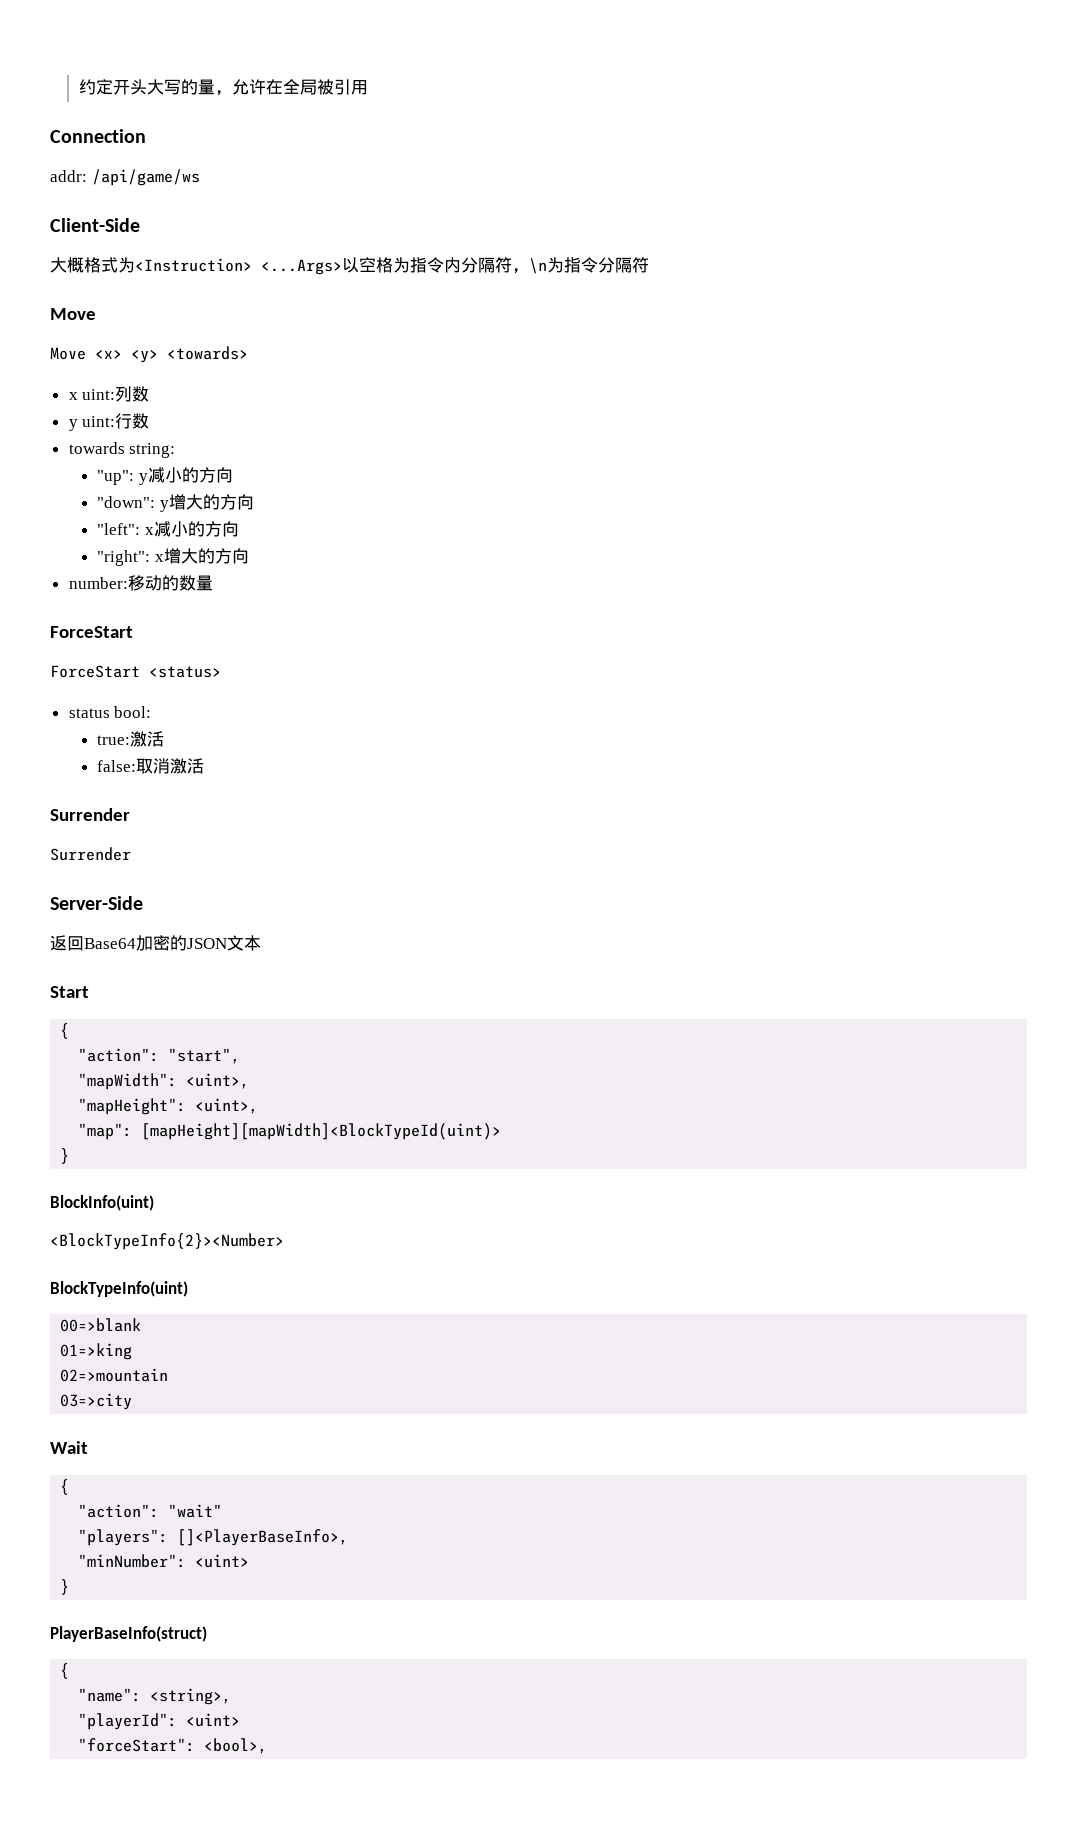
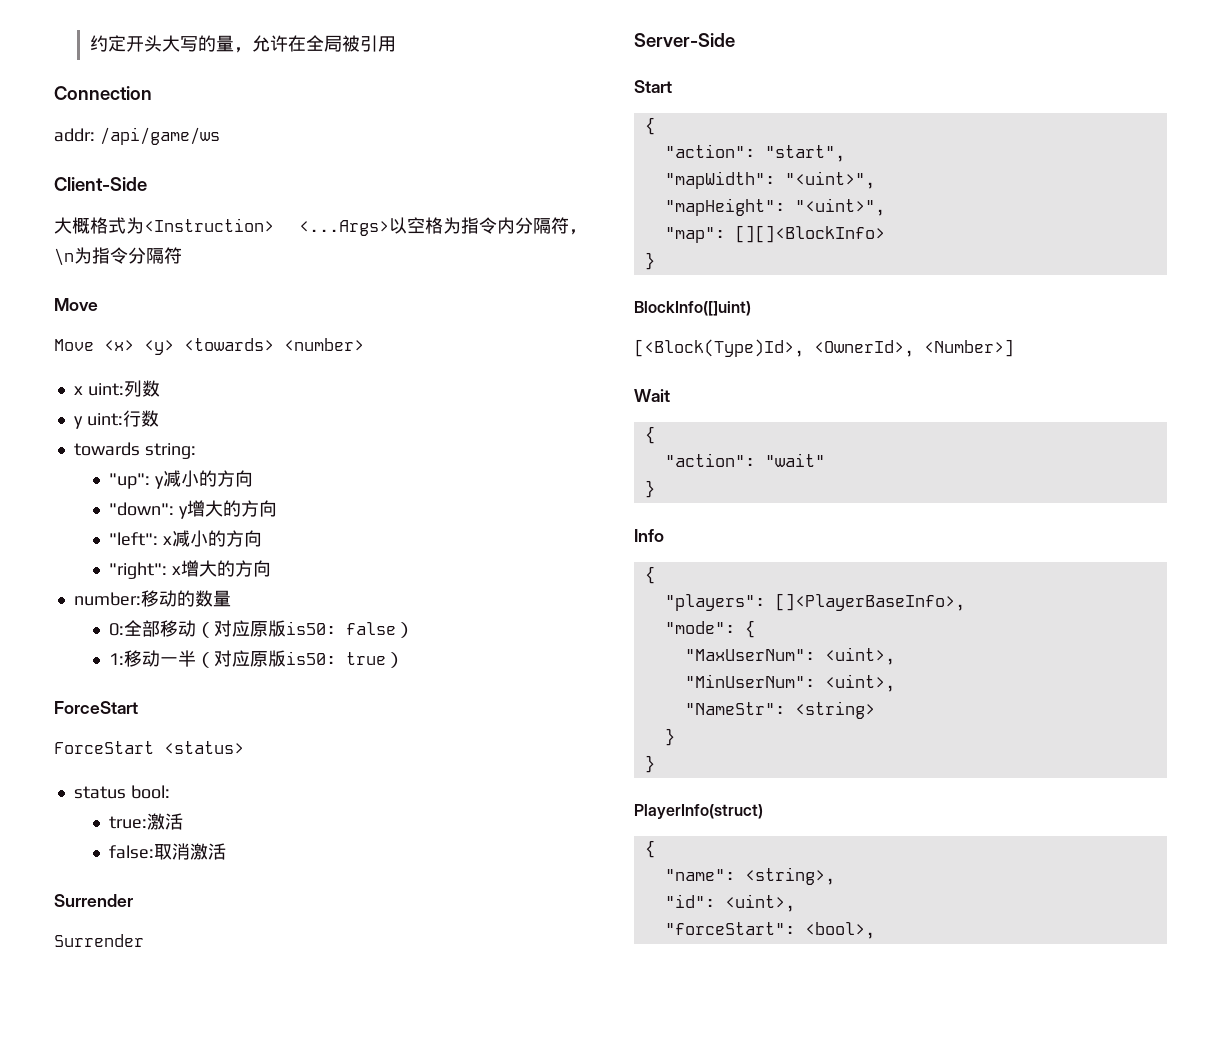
(248, 353) none -> [284,338,364,351] <number>
(213, 583) none -> [109,620,415,638] [109,650,405,668] // 0:全部移动（对应原版is50: false） // 1:移动一半（对应原版is50: true）
[50,935,261,951] // 返回Base64加密的JSON文本 -> (735, 40) none
[186,1073,250,1089] <uint>, -> [784,171,875,189] "<uint>",
[195,1098,259,1114] <uint>, -> [794,198,885,216] "<uint>",
[141,1123,502,1140] [60,1148,70,1164] [50,1195,154,1211] [50,1233,284,1250] [50,1281,188,1297] [60,1318,142,1332] [60,1343,133,1360] [60,1368,169,1382] [60,1393,133,1410] [mapHeight][mapWidth]<BlockTypeId(uint)> // } // BlockInfo(uint) // <BlockTypeInfo{2}><Number> // BlockTypeInfo(uint) // 00=>blank // 01=>king // 02=>mountain // 03=>city -> [734,225,885,243] [644,252,655,270] [634,301,751,316] [634,339,1014,357] [][]<BlockInfo> // } // BlockInfo([]uint) // [<Block(Type)Id>, <OwnerId>, <Number>]
(223, 1511) none -> [644,480,655,498] [634,529,664,542] [644,566,655,584] // } // Info // {
[78,1554,250,1568] [60,1579,70,1595] [50,1626,207,1642] "minNumber": <uint> // } // PlayerBaseInfo(struct) -> [664,620,755,638] [684,647,895,665] [684,674,895,692] [684,701,875,719] [664,728,675,746] [644,755,655,773] [634,804,763,819] "mode": { // "MaxUserNum": <uint>, // "MinUserNum": <uint>, // "NameStr": <string> // } // } // PlayerInfo(struct)
[78,1713,241,1730] "playerId": <uint> -> [664,894,795,912] "id": <uint>,

